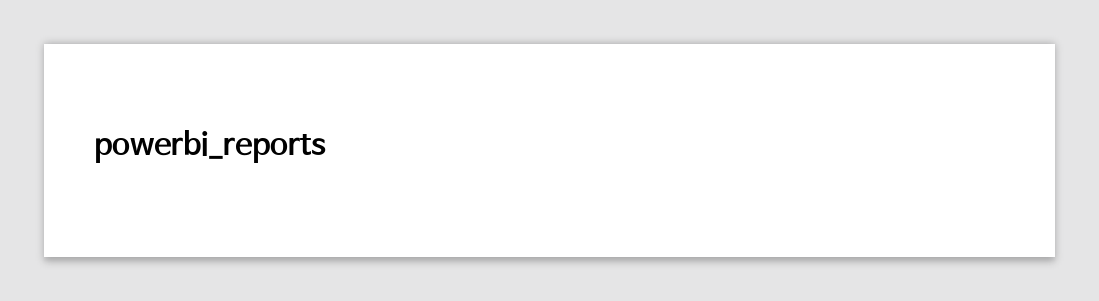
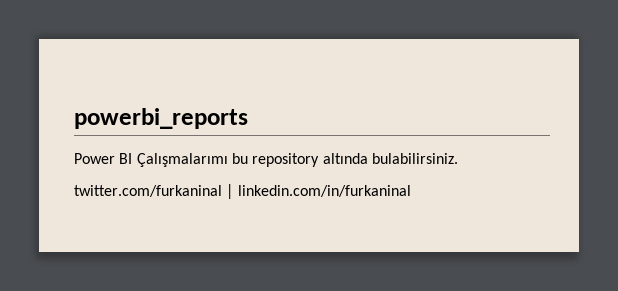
(326, 146) none -> [74,153,458,167] [74,184,411,199] // Power BI Çalışmalarımı bu repository altında bulabilirsiniz. // twitter.com/furkaninal | linkedin.com/in/furkaninal

